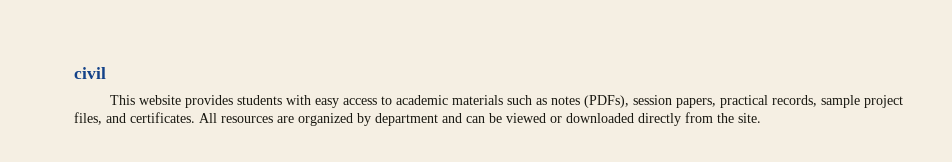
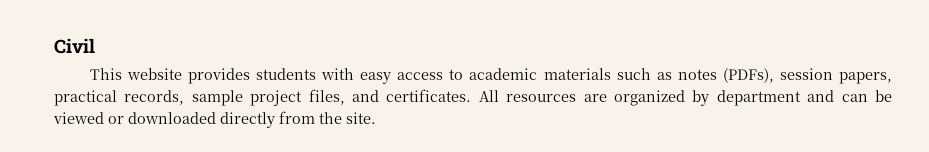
[74,67,106,79] civil -> [54,38,95,54] Civil

